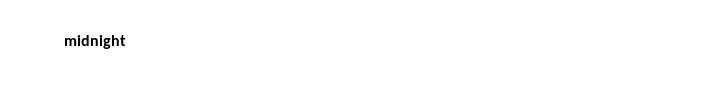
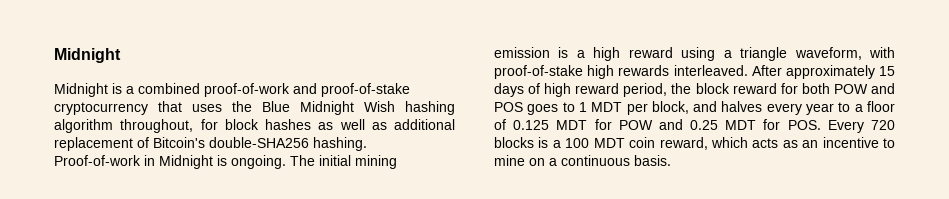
[64,35,126,49] midnight -> [54,48,121,63] [54,83,410,97] [54,101,455,115] [54,119,455,133] [54,137,367,151] [54,155,397,169] [494,47,895,61] [494,65,895,79] [494,83,895,97] [494,101,896,115] [494,119,895,133] [494,137,895,150] [494,155,671,166] Midnight // Midnight is a combined proof-of-work and proof-of-stake cryptocurrency that uses the Blue Midnight Wish hashing algorithm throughout, for block hashes as well as additional replacement of Bitcoin's double-SHA256 hashing. Proof-of-work in Midnight is ongoing. The initial mining emission is a high reward using a triangle waveform, with proof-of-stake high rewards interleaved. After approximately 15 days of high reward period, the block reward for both POW and POS goes to 1 MDT per block, and halves every year to a floor of 0.125 MDT for POW and 0.25 MDT for POS. Every 720 blocks is a 100 MDT coin reward, which acts as an incentive to mine on a continuous basis.

